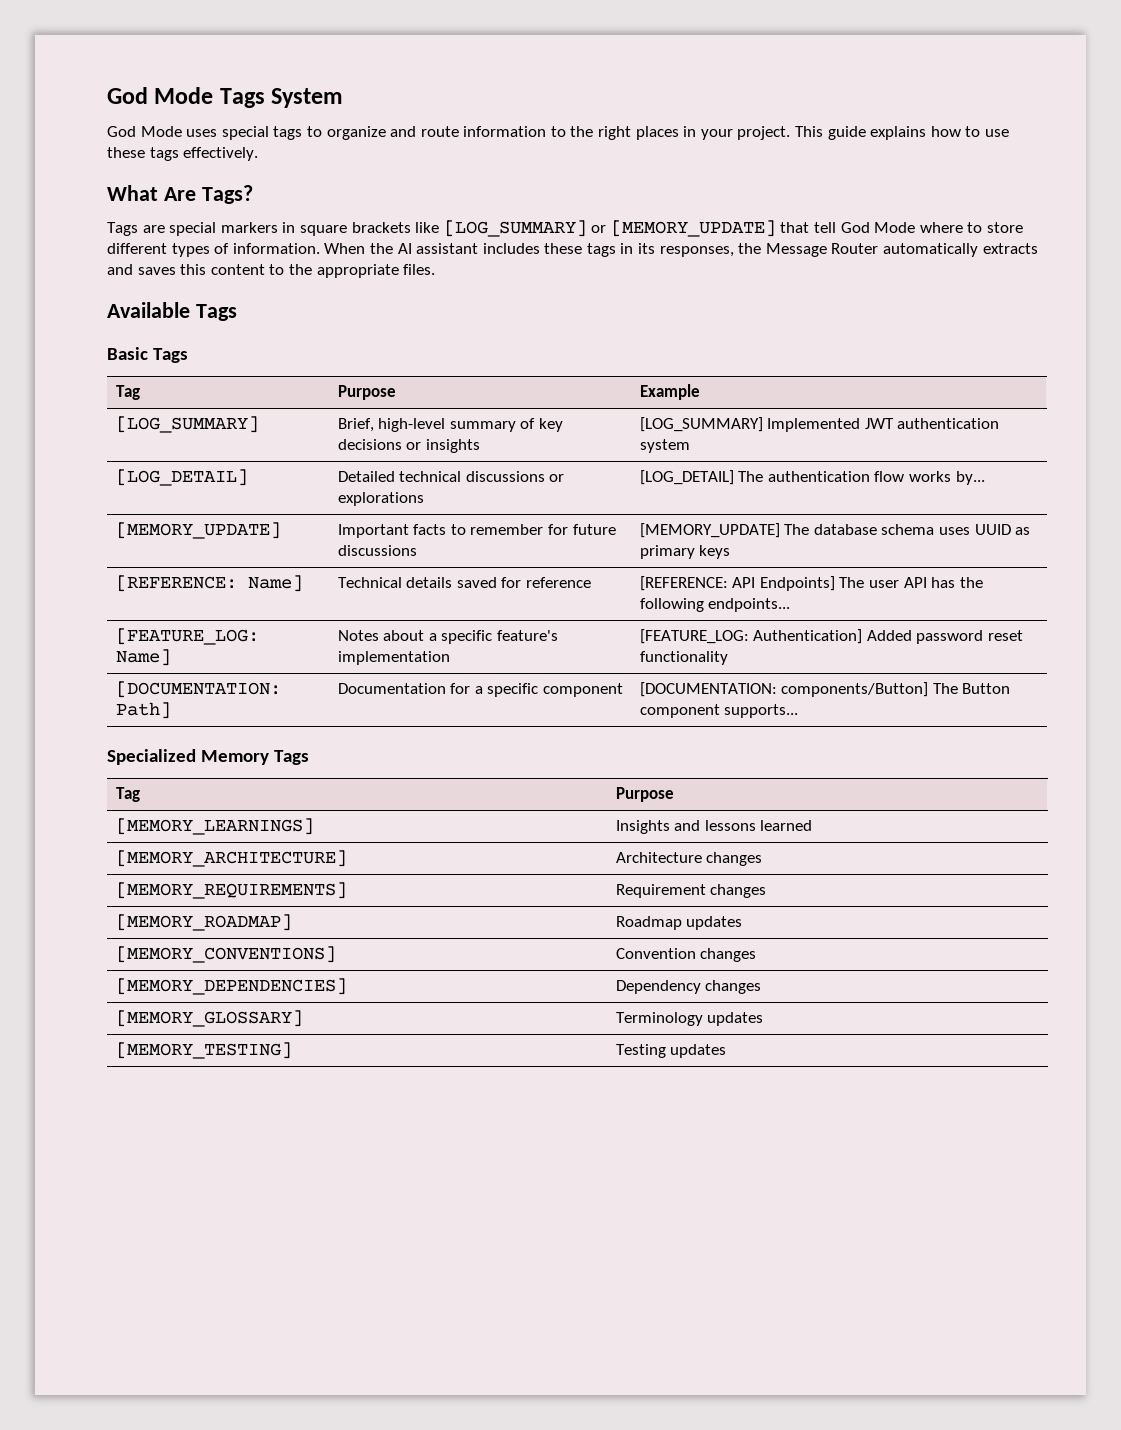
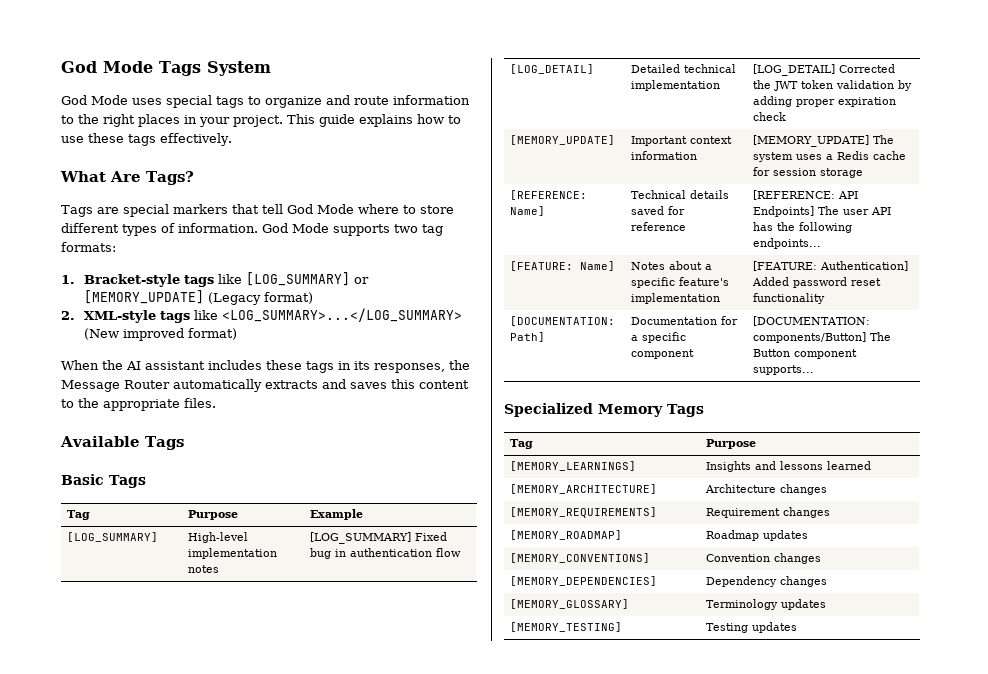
[282,220,776,237] in square brackets like [LOG_SUMMARY] or [MEMORY_UPDATE] -> (228, 209) none
(320, 248) none -> [262,223,443,236] [61,242,116,252] [61,272,370,287] [84,290,314,305] [61,308,463,323] [84,328,238,341] God Mode supports two tag formats: // 1. Bracket-style tags like [LOG_SUMMARY] or [MEMORY_UPDATE] (Legacy format) // 2. XML-style tags like <LOG_SUMMARY>...</LOG_SUMMARY> (New improved format) //
[337,418,563,432] [337,439,480,453] [639,417,1000,432] [639,439,690,453] [115,469,248,486] [337,471,565,482] [337,492,424,506] [639,470,985,485] [115,522,281,539] [337,524,616,538] [337,545,417,556] [639,523,1031,538] [639,545,731,559] Brief, high-level summary of key decisions or insights | [LOG_SUMMARY] Implemented JWT authentication system // [LOG_DETAIL] | Detailed technical discussions or explorations | [LOG_DETAIL] The authentication flow works by... // [MEMORY_UPDATE] | Important facts to remember for future discussions | [MEMORY_UPDATE] The database schema uses UUID as primary keys -> [187,532,248,543] [187,548,277,559] [187,565,219,573] [309,532,447,544] [309,548,461,559] [509,64,594,74] [630,64,736,73] [630,80,720,91] [752,64,895,76] [752,80,912,91] [752,96,896,107] [752,112,786,121] [509,135,615,145] [630,136,732,146] [630,151,697,160] [752,135,894,147] [752,151,906,162] [752,167,863,178] High-level implementation notes | [LOG_SUMMARY] Fixed bug in authentication flow // [LOG_DETAIL] | Detailed technical implementation | [LOG_DETAIL] Corrected the JWT token validation by adding proper expiration check // [MEMORY_UPDATE] | Important context information | [MEMORY_UPDATE] The system uses a Redis cache for session storage
[115,628,259,645] [FEATURE_LOG: -> [509,261,573,271] [FEATURE:
[639,629,749,644] [FEATURE_LOG: -> [752,261,817,271] [FEATURE:

